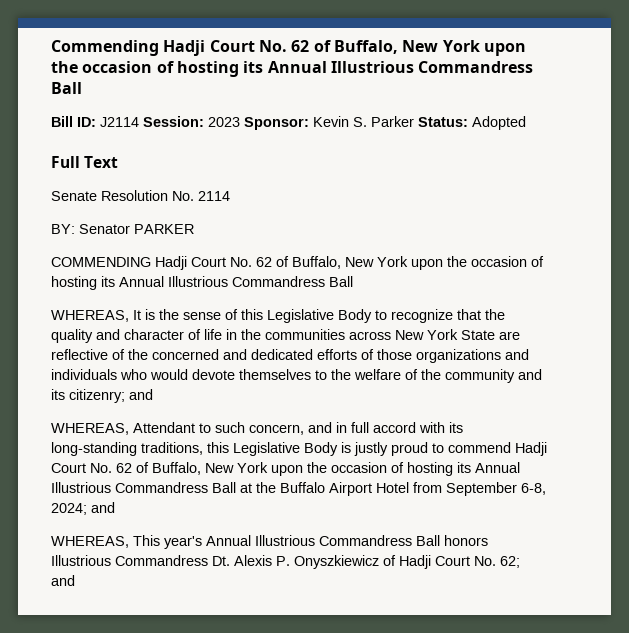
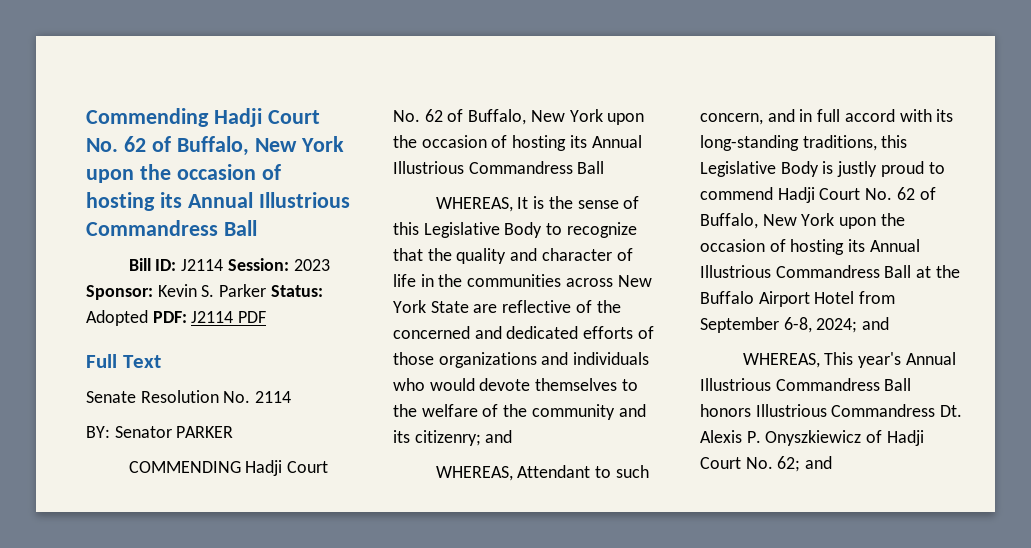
(526, 123) none -> [152,311,267,323] PDF: J2114 PDF

